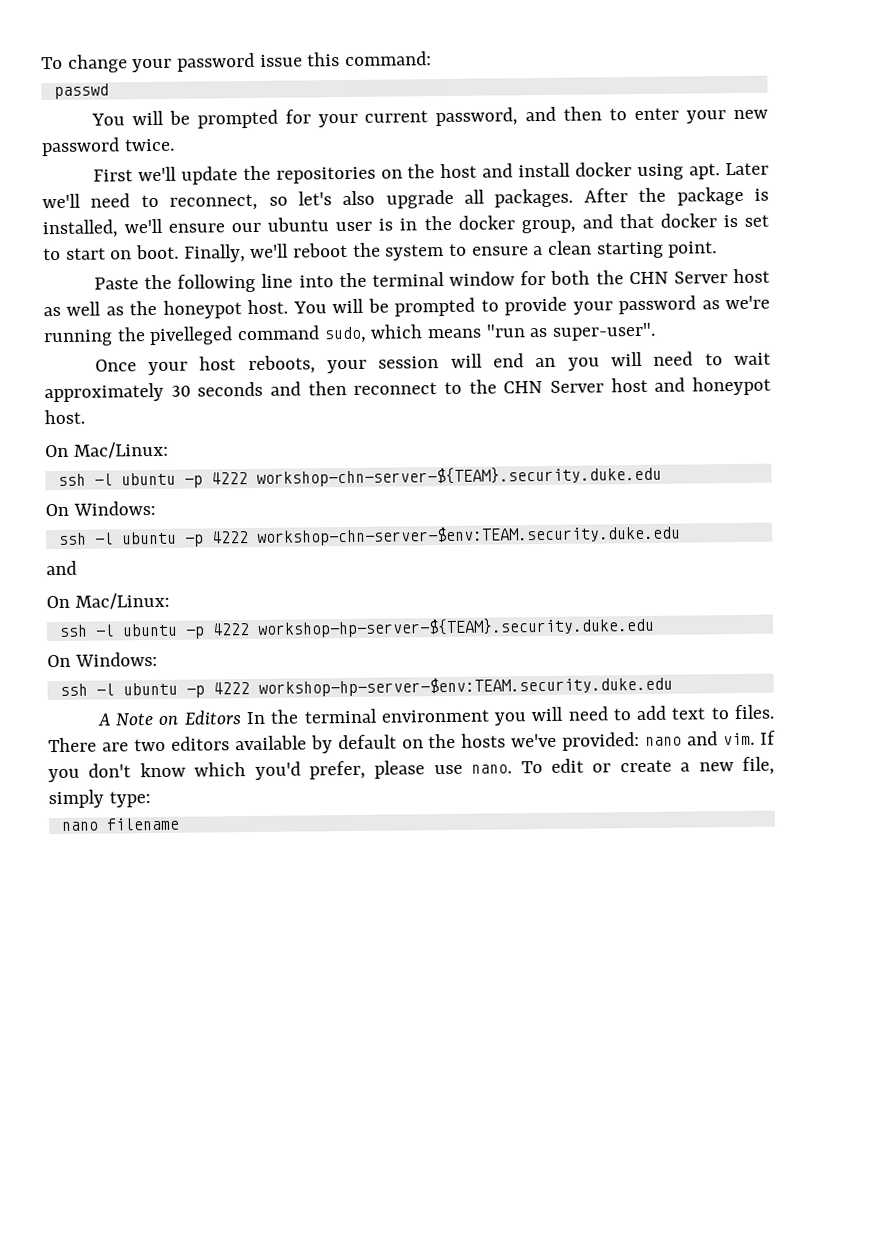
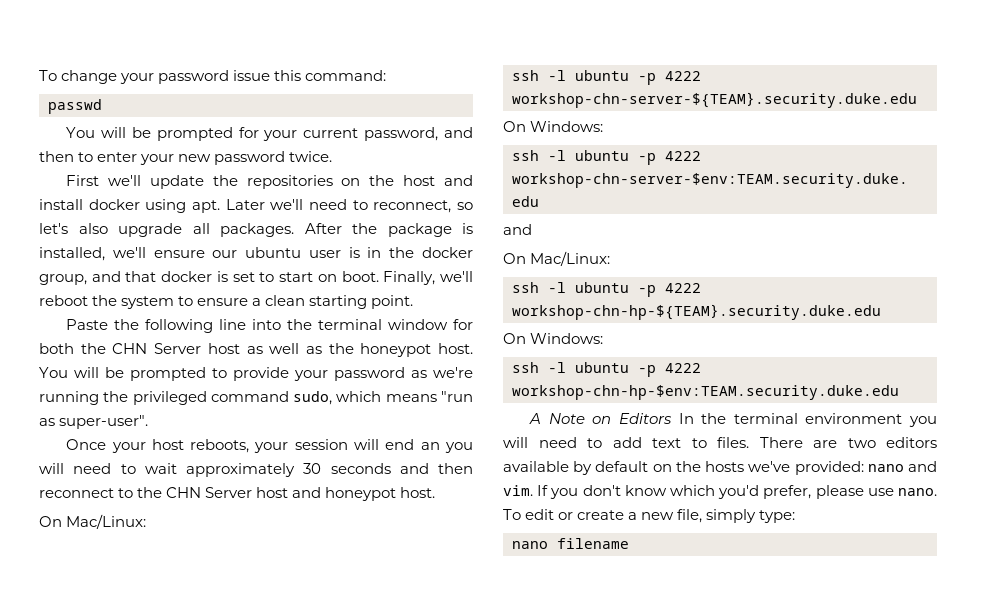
[149,326,234,346] pivelleged -> [132,391,207,405] privileged
[256,616,655,638] [47,651,158,668] [59,675,673,698] workshop-hp-server-${TEAM}.security.duke.edu // On Windows: // ssh -l ubuntu -p 4222 workshop-hp-server-$env:TEAM.security.duke.edu -> [512,304,881,320] [503,333,604,344] [512,362,701,377] [512,385,899,400] workshop-chn-hp-${TEAM}.security.duke.edu // On Windows: // ssh -l ubuntu -p 4222 workshop-chn-hp-$env:TEAM.security.duke.edu

